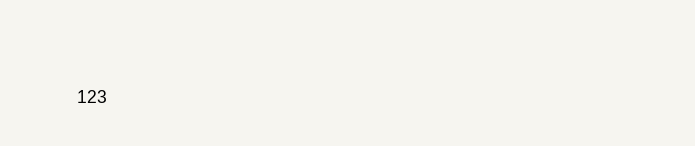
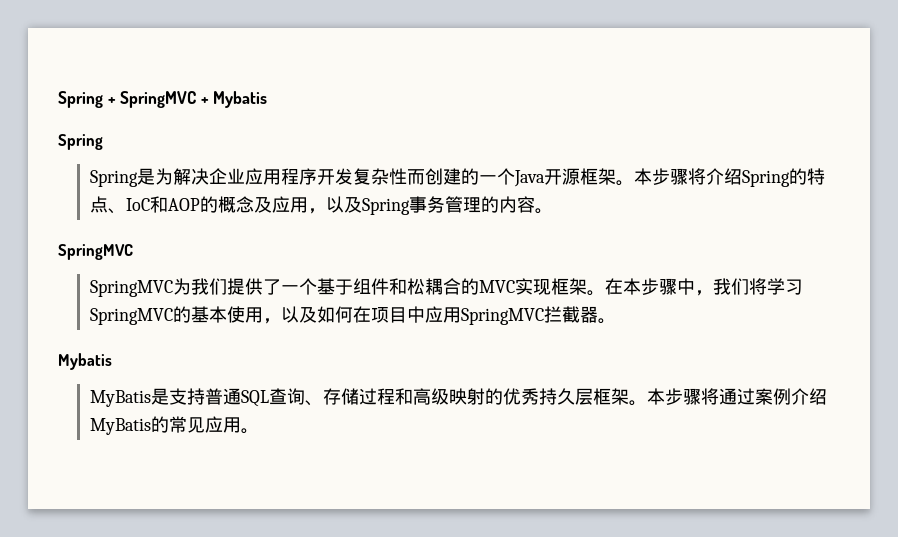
[77,90,107,103] 123 -> [58,91,268,108] [58,134,103,150] [89,168,825,187] [89,196,553,215] [58,244,133,260] [89,278,803,297] [89,306,616,325] [58,353,112,370] [89,388,827,407] [89,416,259,435] Spring + SpringMVC + Mybatis // Spring // Spring是为解决企业应用程序开发复杂性而创建的一个Java开源框架。本步骤将介绍Spring的特点、IoC和AOP的概念及应用，以及Spring事务管理的内容。 // SpringMVC // SpringMVC为我们提供了一个基于组件和松耦合的MVC实现框架。在本步骤中，我们将学习SpringMVC的基本使用，以及如何在项目中应用SpringMVC拦截器。 // Mybatis // MyBatis是支持普通SQL查询、存储过程和高级映射的优秀持久层框架。本步骤将通过案例介绍MyBatis的常见应用。

